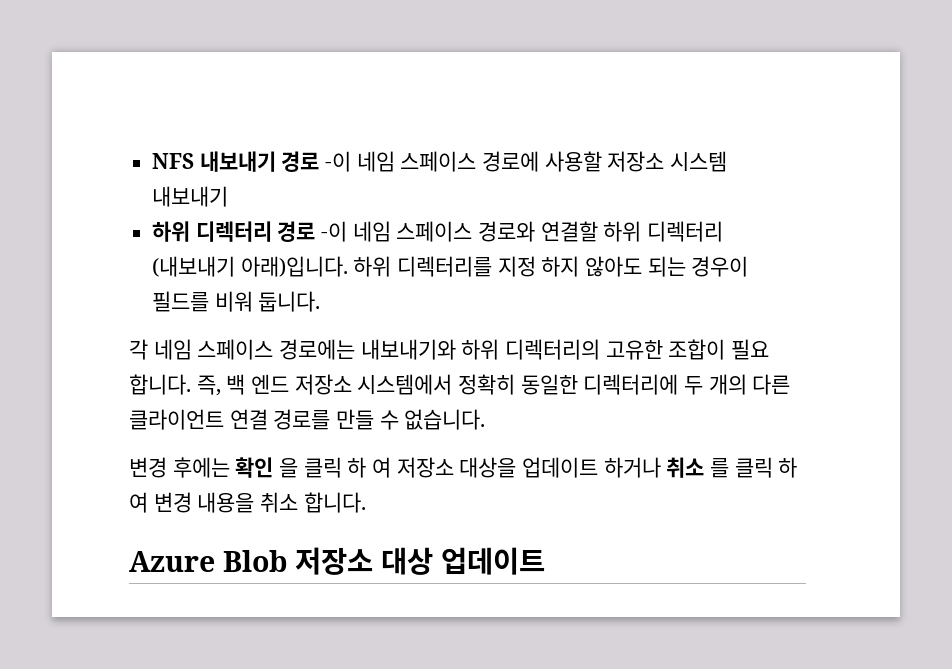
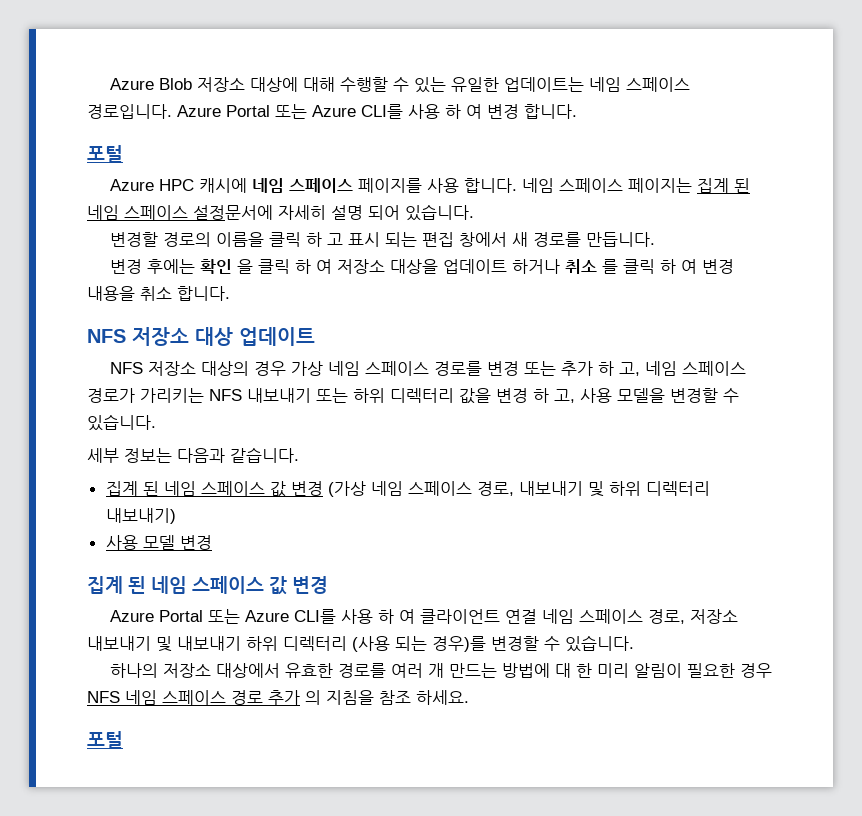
[152,151,728,172] [152,186,229,207] [152,221,724,242] [152,256,749,277] [152,291,321,312] [129,339,770,360] [129,374,791,396] [129,409,486,430] NFS 내보내기 경로 -이 네임 스페이스 경로에 사용할 저장소 시스템 내보내기 // 하위 디렉터리 경로 -이 네임 스페이스 경로와 연결할 하위 디렉터리 (내보내기 아래)입니다. 하위 디렉터리를 지정 하지 않아도 되는 경우이 필드를 비워 둡니다. // 각 네임 스페이스 경로에는 내보내기와 하위 디렉터리의 고유한 조합이 필요 합니다. 즉, 백 엔드 저장소 시스템에서 정확히 동일한 디렉터리에 두 개의 다른 클라이언트 연결 경로를 만들 수 없습니다. -> [110,77,691,93] [87,104,577,119] [87,145,123,163] [110,178,751,193] [87,204,474,221] [110,232,656,247] Azure Blob 저장소 대상에 대해 수행할 수 있는 유일한 업데이트는 네임 스페이스 경로입니다. Azure Portal 또는 Azure CLI를 사용 하 여 변경 합니다. // 포털 // Azure HPC 캐시에 네임 스페이스 페이지를 사용 합니다. 네임 스페이스 페이지는 집계 된 네임 스페이스 설정문서에 자세히 설명 되어 있습니다. // 변경할 경로의 이름을 클릭 하 고 표시 되는 편집 창에서 새 경로를 만듭니다.
[129,550,288,572] Azure Blob -> [87,329,126,343] NFS
(545, 561) none -> [110,361,747,376] [87,388,739,404] [87,414,156,431] [87,447,299,463] [105,481,710,497] [105,508,176,524] [105,535,212,550] [87,576,328,595] [110,609,739,624] [87,635,634,652] [110,663,773,678] [87,690,469,705] [87,731,123,749] // NFS 저장소 대상의 경우 가상 네임 스페이스 경로를 변경 또는 추가 하 고, 네임 스페이스 경로가 가리키는 NFS 내보내기 또는 하위 디렉터리 값을 변경 하 고, 사용 모델을 변경할 수 있습니다. // 세부 정보는 다음과 같습니다. // 집계 된 네임 스페이스 값 변경 (가상 네임 스페이스 경로, 내보내기 및 하위 디렉터리 내보내기) // 사용 모델 변경 // 집계 된 네임 스페이스 값 변경 // Azure Portal 또는 Azure CLI를 사용 하 여 클라이언트 연결 네임 스페이스 경로, 저장소 내보내기 및 내보내기 하위 디렉터리 (사용 되는 경우)를 변경할 수 있습니다. // 하나의 저장소 대상에서 유효한 경로를 여러 개 만드는 방법에 대 한 미리 알림이 필요한 경우 NFS 네임 스페이스 경로 추가 의 지침을 참조 하세요. // 포털

